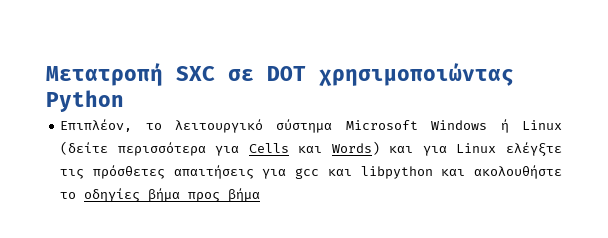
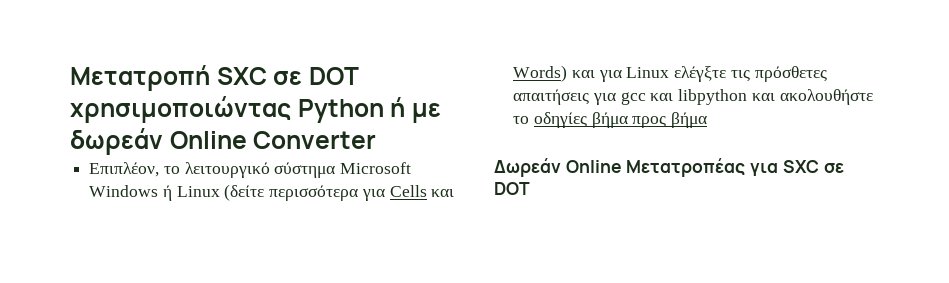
(124, 101) none -> [390,97,441,123] [70,128,377,155] ή με δωρεάν Online Converter
(261, 195) none -> [494,158,844,177] [494,182,530,195] // Δωρεάν Online Μετατροπέας για SXC σε DOT

